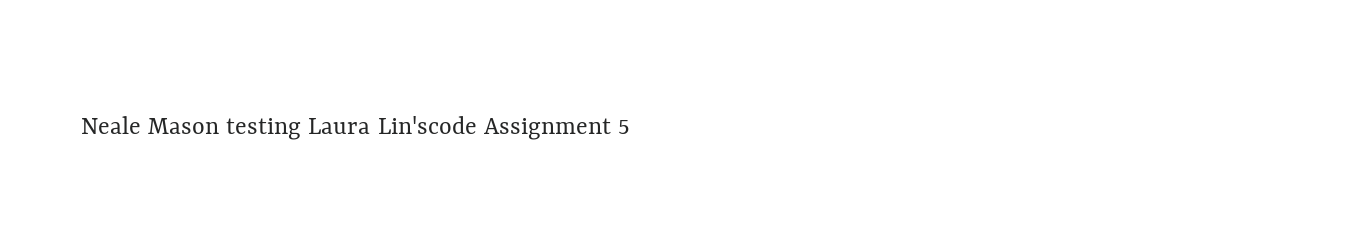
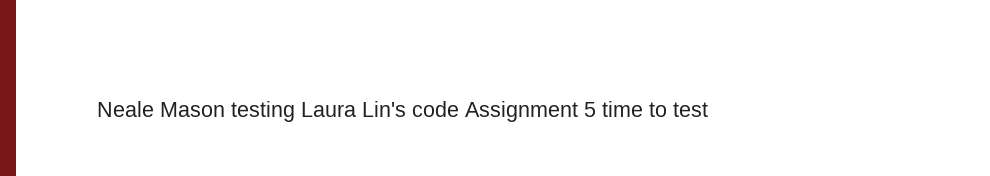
[377,116,630,140] Lin'scode Assignment 5 -> [362,101,708,122] Lin's code Assignment 5 time to test

